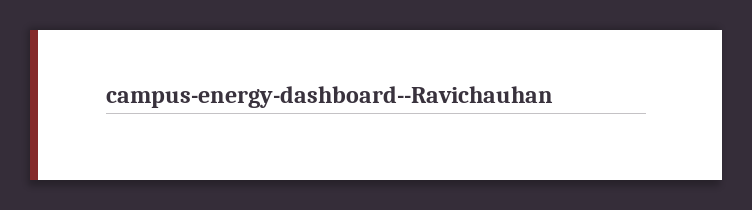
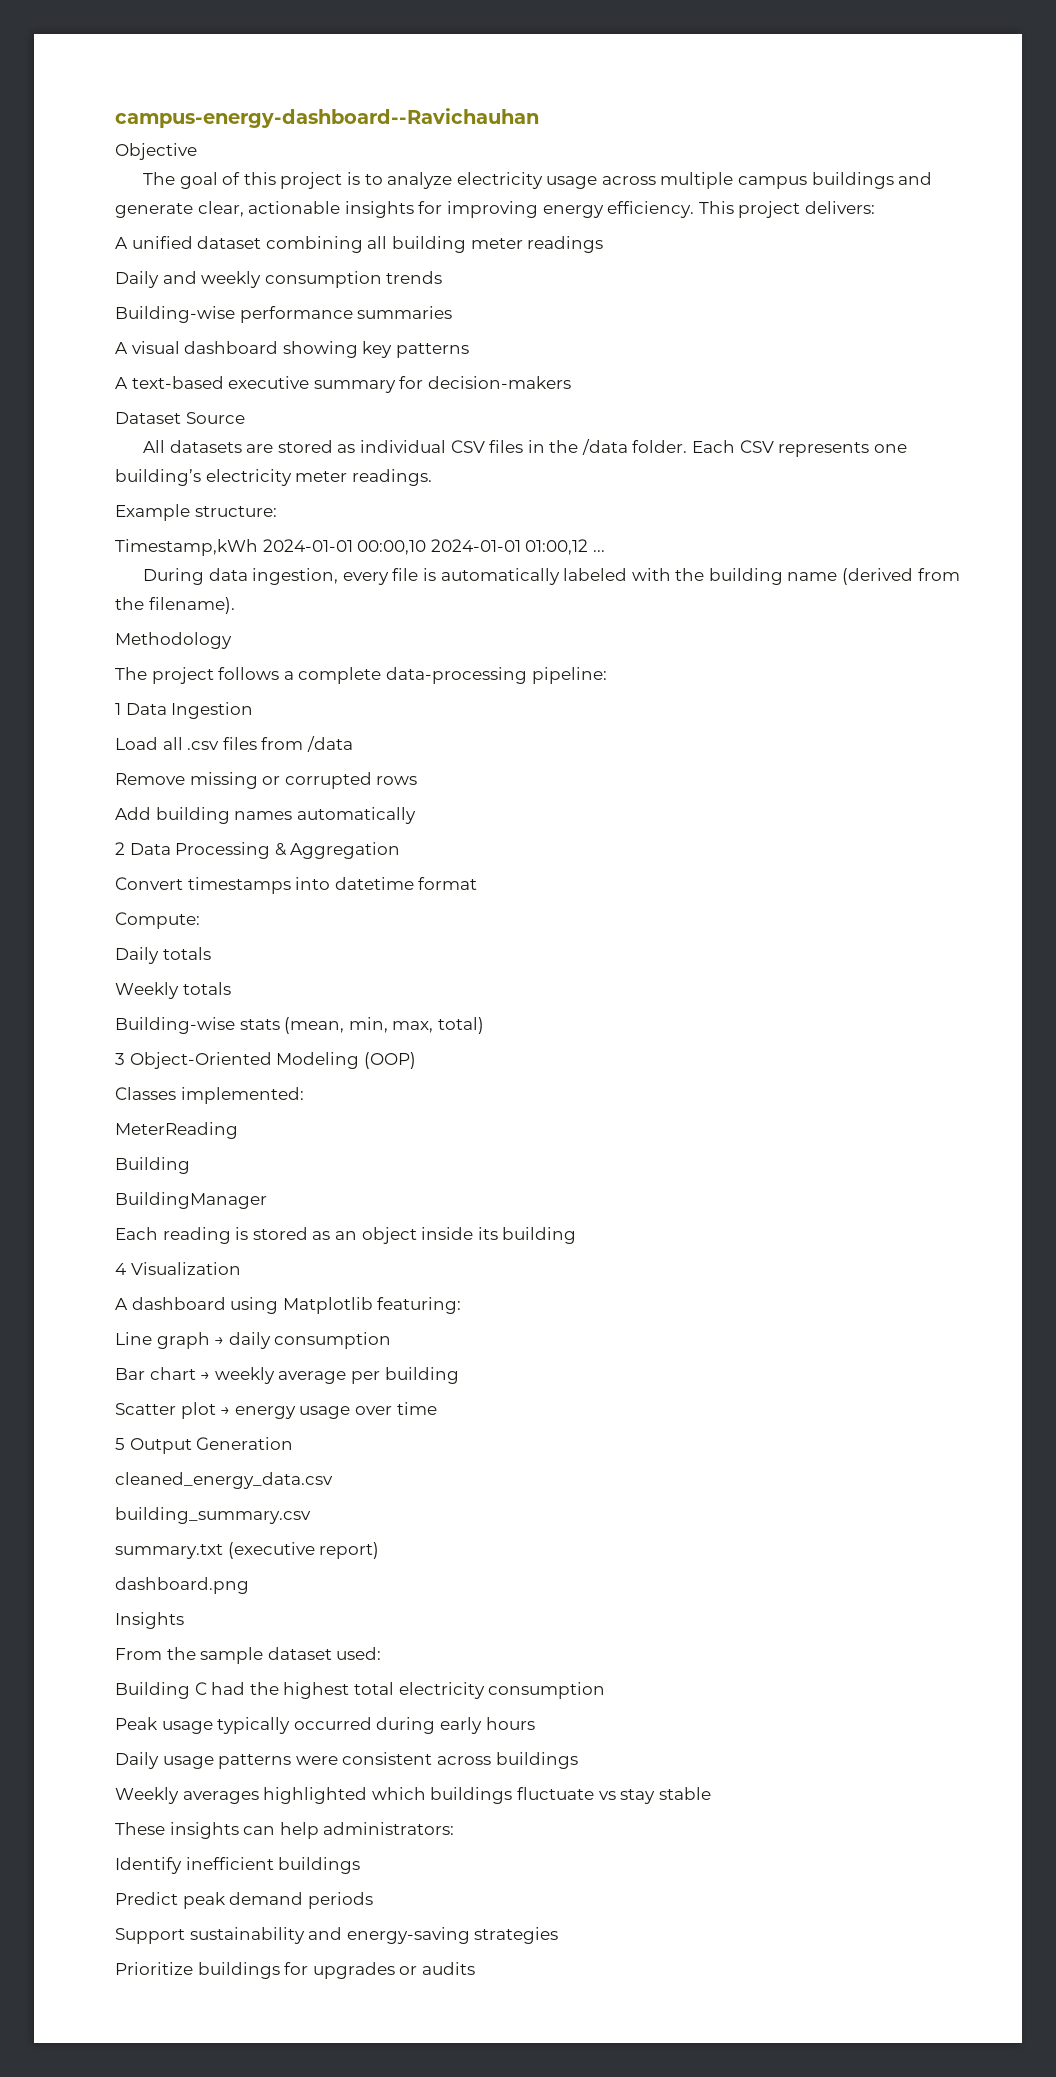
(553, 97) none -> [115,143,197,160] [142,172,933,189] [115,201,875,218] [115,236,604,253] [115,271,443,288] [115,306,453,323] [115,341,469,358] [115,376,571,393] [115,412,245,424] [142,439,907,457] [115,469,432,486] [115,504,277,521] [115,539,605,556] [142,568,960,585] [115,597,235,614] [115,632,232,649] [115,667,607,684] [115,702,254,719] [115,736,353,752] [115,772,418,789] [115,807,416,824] [115,842,401,859] [115,877,478,894] [115,912,200,929] [115,947,211,964] [115,982,231,999] [115,1017,484,1034] [115,1052,416,1069] [115,1087,304,1104] [115,1122,238,1139] [115,1157,190,1174] [115,1192,267,1209] [115,1227,577,1244] [115,1262,241,1275] [115,1297,462,1314] [115,1332,392,1349] [115,1367,459,1384] [115,1402,437,1419] [115,1437,294,1454] [115,1472,333,1489] [115,1507,311,1524] [115,1542,380,1559] [115,1577,249,1594] [115,1612,184,1629] [115,1647,382,1664] [115,1682,606,1699] [115,1717,535,1734] [115,1752,578,1769] [115,1787,711,1804] [115,1822,455,1839] [115,1857,361,1874] [115,1892,373,1909] [115,1927,559,1944] [115,1962,475,1979] // Objective // The goal of this project is to analyze electricity usage across multiple campus buildings and generate clear, actionable insights for improving energy efficiency. This project delivers: // A unified dataset combining all building meter readings // Daily and weekly consumption trends // Building-wise performance summaries // A visual dashboard showing key patterns // A text-based executive summary for decision-makers // Dataset Source // All datasets are stored as individual CSV files in the /data folder. Each CSV represents one building’s electricity meter readings. // Example structure: // Timestamp,kWh 2024-01-01 00:00,10 2024-01-01 01:00,12 ... // During data ingestion, every file is automatically labeled with the building name (derived from the filename). // Methodology // The project follows a complete data-processing pipeline: // 1 Data Ingestion // Load all .csv files from /data // Remove missing or corrupted rows // Add building names automatically // 2 Data Processing & Aggregation // Convert timestamps into datetime format // Compute: // Daily totals // Weekly totals // Building-wise stats (mean, min, max, total) // 3 Object-Oriented Modeling (OOP) // Classes implemented: // MeterReading // Building // BuildingManager // Each reading is stored as an object inside its building // 4 Visualization // A dashboard using Matplotlib featuring: // Line graph → daily consumption // Bar chart → weekly average per building // Scatter plot → energy usage over time // 5 Output Generation // cleaned_energy_data.csv // building_summary.csv // summary.txt (executive report) // dashboard.png // Insights // From the sample dataset used: // Building C had the highest total electricity consumption // Peak usage typically occurred during early hours // Daily usage patterns were consistent across buildings // Weekly averages highlighted which buildings fluctuate vs stay stable // These insights can help administrators: // Identify inefficient buildings // Predict peak demand periods // Support sustainability and energy-saving strategies // Prioritize buildings for upgrades or audits

